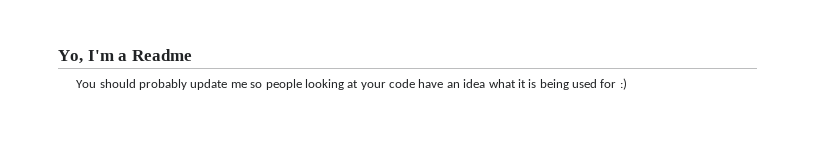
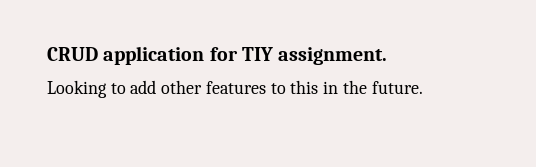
[58,49,192,64] [76,78,627,90] Yo, I'm a Readme // You should probably update me so people looking at your code have an idea what it is being used for :) -> [47,46,388,65] [47,80,423,98] CRUD application for TIY assignment. // Looking to add other features to this in the future.

